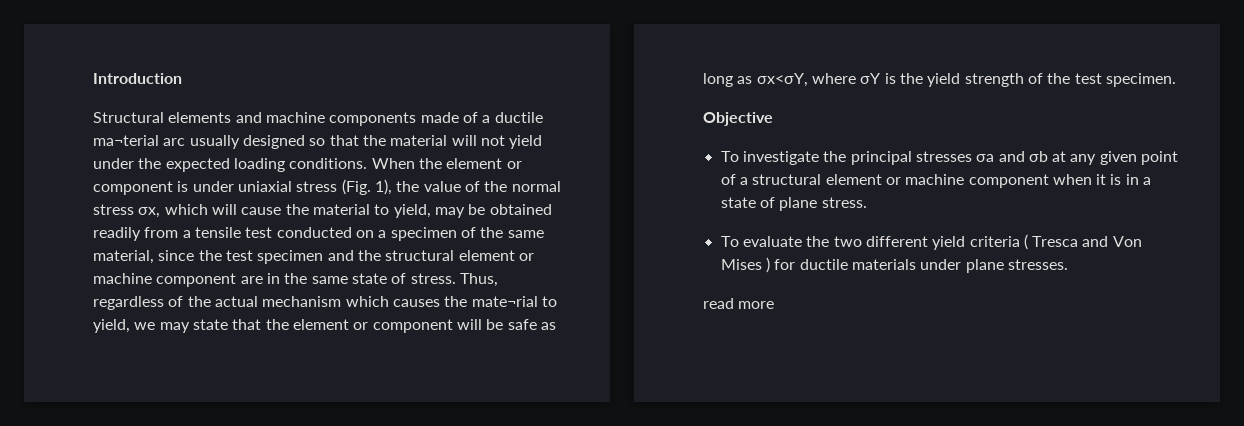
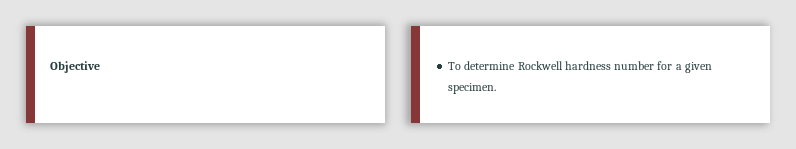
[93,73,182,84] [93,112,543,126] [93,135,543,149] [93,158,522,172] [93,179,561,195] [93,204,552,218] [93,227,544,241] [93,250,534,264] [93,273,498,287] [93,296,557,310] [93,319,556,333] [703,73,1176,87] [703,112,773,126] [720,151,1179,165] [720,174,1152,188] [720,197,867,211] [720,234,1142,250] [720,257,1068,273] [703,298,775,309] Introduction // Structural elements and machine components made of a ductile ma¬terial arc usually designed so that the material will not yield under the expected loading conditions. When the element or component is under uniaxial stress (Fig. 1), the value of the normal stress σx, which will cause the material to yield, may be obtained readily from a tensile test conducted on a specimen of the same material, since the test specimen and the structural element or machine component are in the same state of stress. Thus, regardless of the actual mechanism which causes the mate¬rial to yield, we may state that the element or component will be safe as long as σx<σY, where σY is the yield strength of the test specimen. // Objective // To investigate the principal stresses σa and σb at any given point of a structural element or machine component when it is in a state of plane stress. // To evaluate the two different yield criteria ( Tresca and Von Mises ) for ductile materials under plane stresses. // read more -> [50,61,100,73] [448,61,712,73] [448,83,497,94] Objective // To determine Rockwell hardness number for a given specimen.

